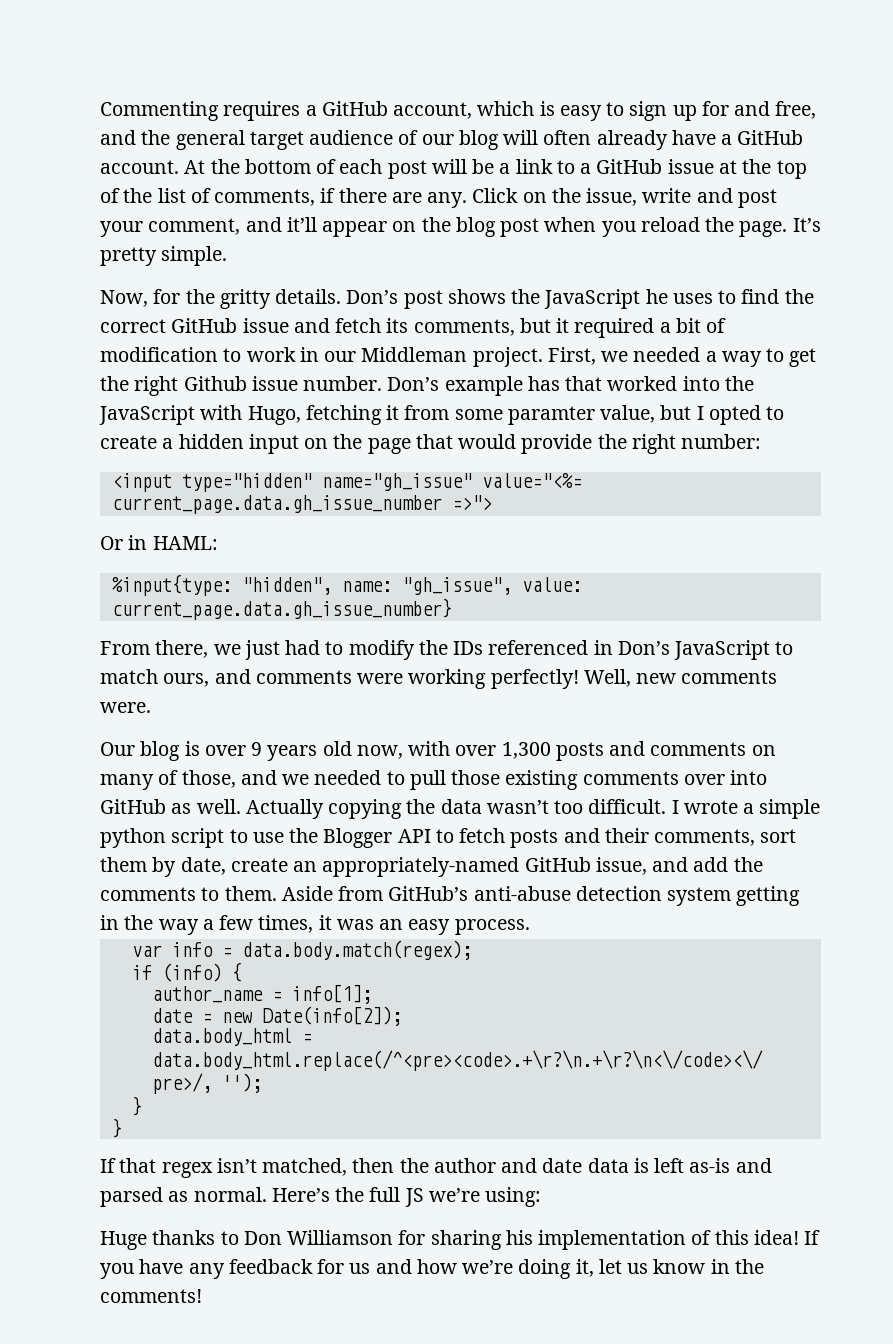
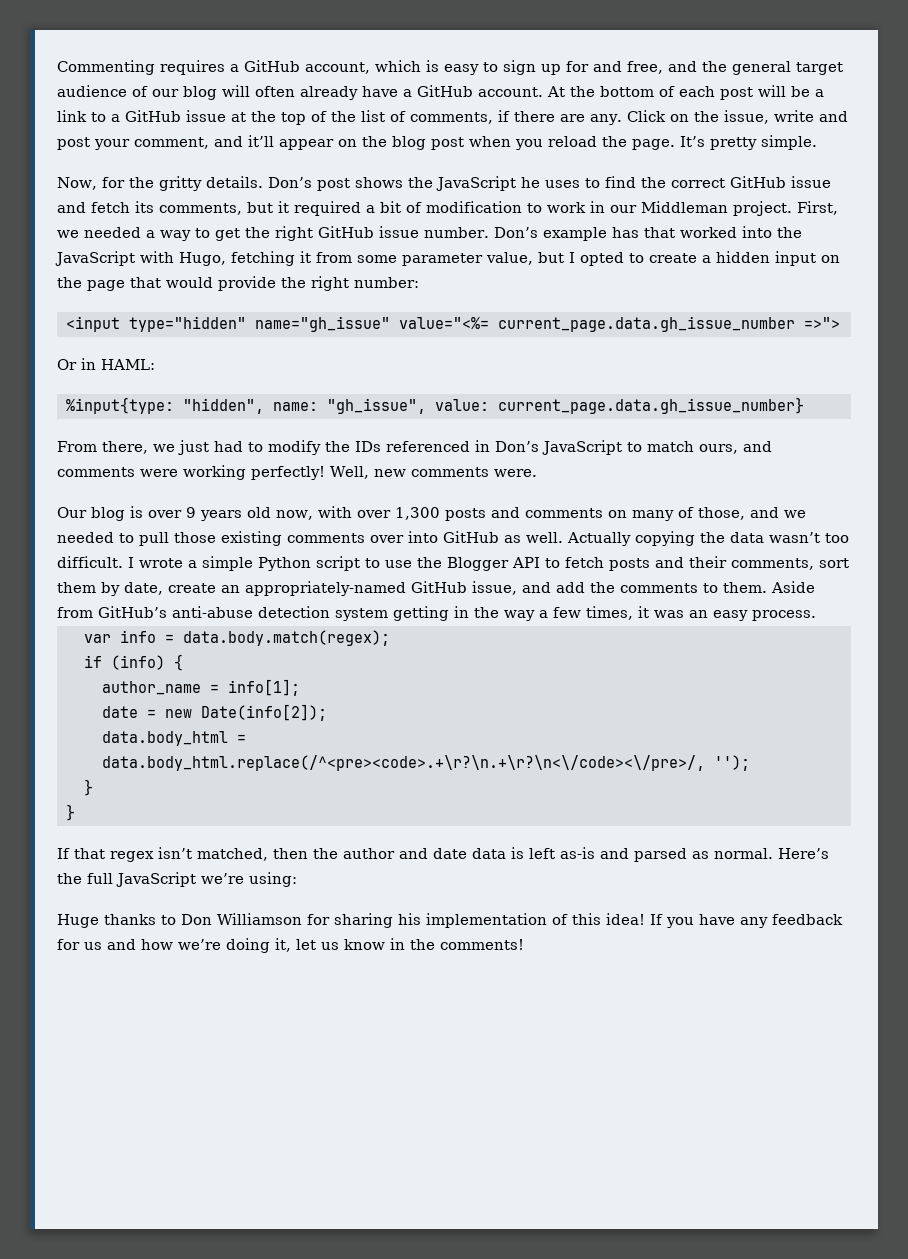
[183,376,247,391] Github -> [318,226,374,238] GitHub
[507,406,595,425] paramter -> [402,253,483,266] parameter
[100,828,166,848] python -> [258,557,311,571] Python
[404,1188,424,1207] JS -> [116,872,196,887] JavaScript

